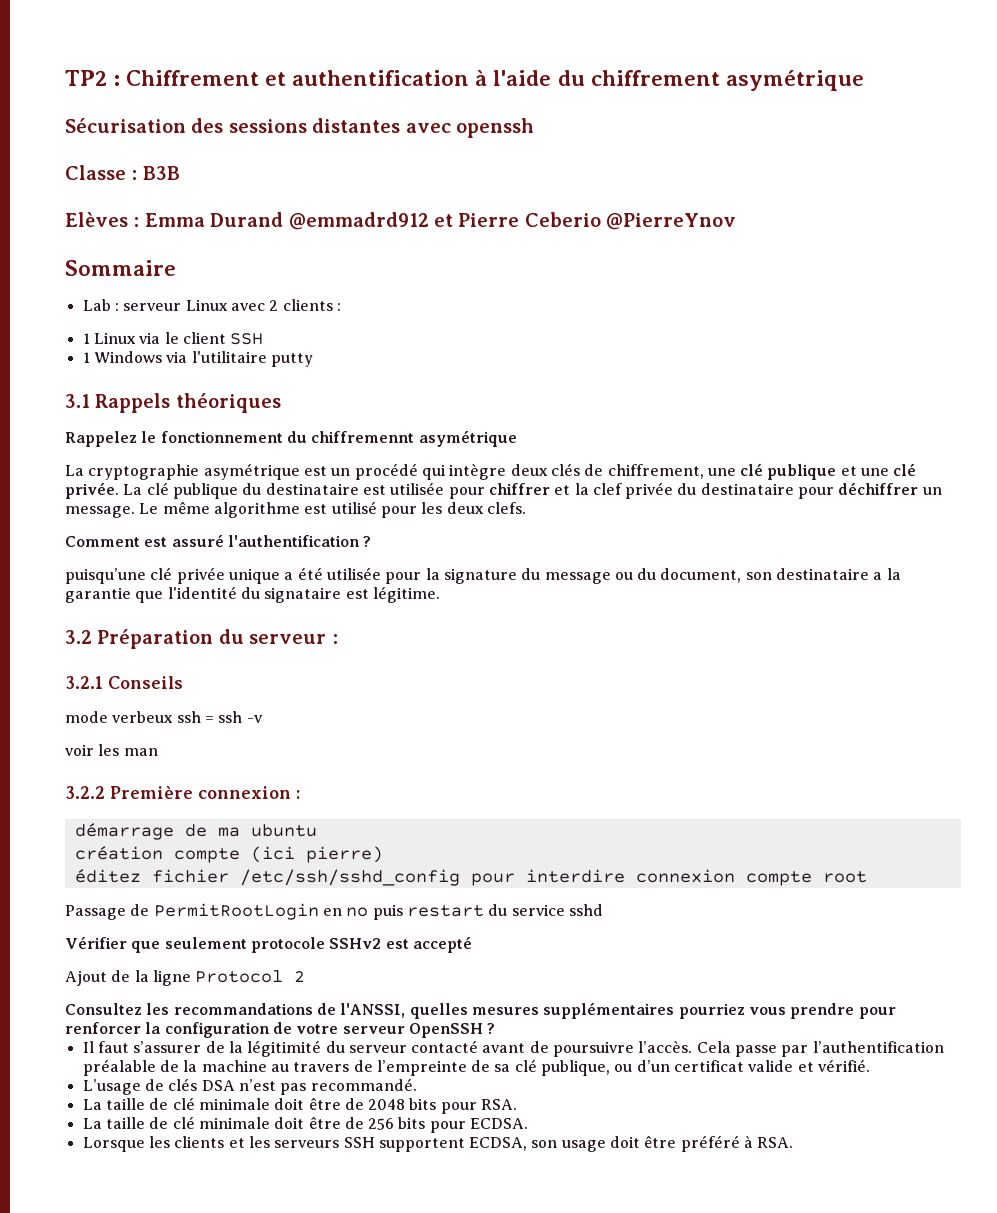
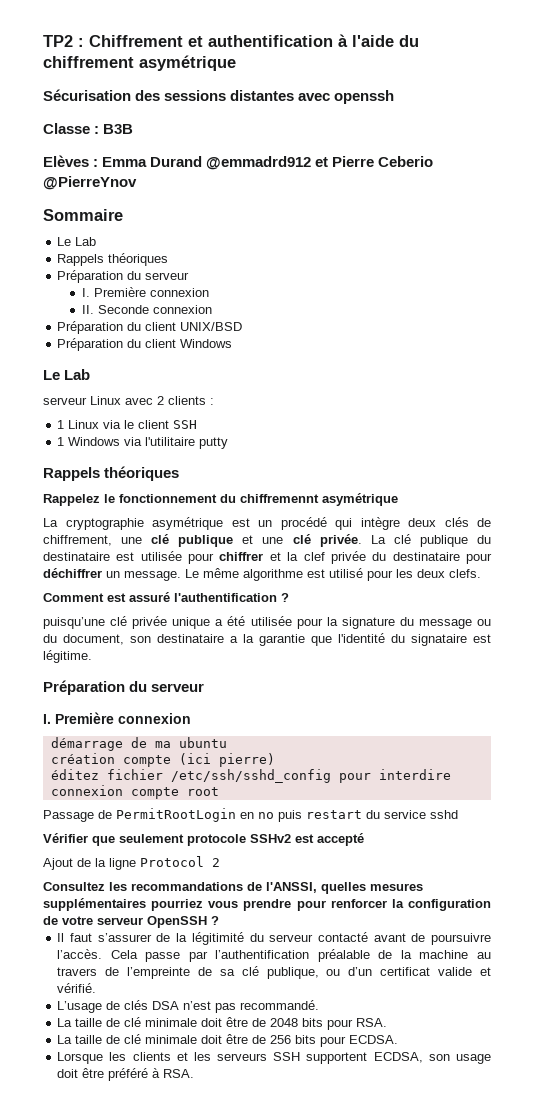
[82,299,119,311] Lab : -> [57,237,97,246] [57,253,169,266] [57,270,190,283] [82,287,210,297] [82,305,213,314] [57,321,243,334] [57,338,233,351] [43,369,91,380] Le Lab // Rappels théoriques // Préparation du serveur // I. Première connexion // II. Seconde connexion // Préparation du client UNIX/BSD // Préparation du client Windows // Le Lab //
[65,394,90,408] 3.1 -> (229, 443) none
[65,629,338,649] [65,676,183,689] [65,711,263,723] [65,744,158,756] [65,786,300,799] 3.2 Préparation du serveur : // 3.2.1 Conseils // mode verbeux ssh = ssh -v // voir les man // 3.2.2 Première connexion : -> [43,680,205,695] [43,712,191,724] Préparation du serveur // I. Première connexion

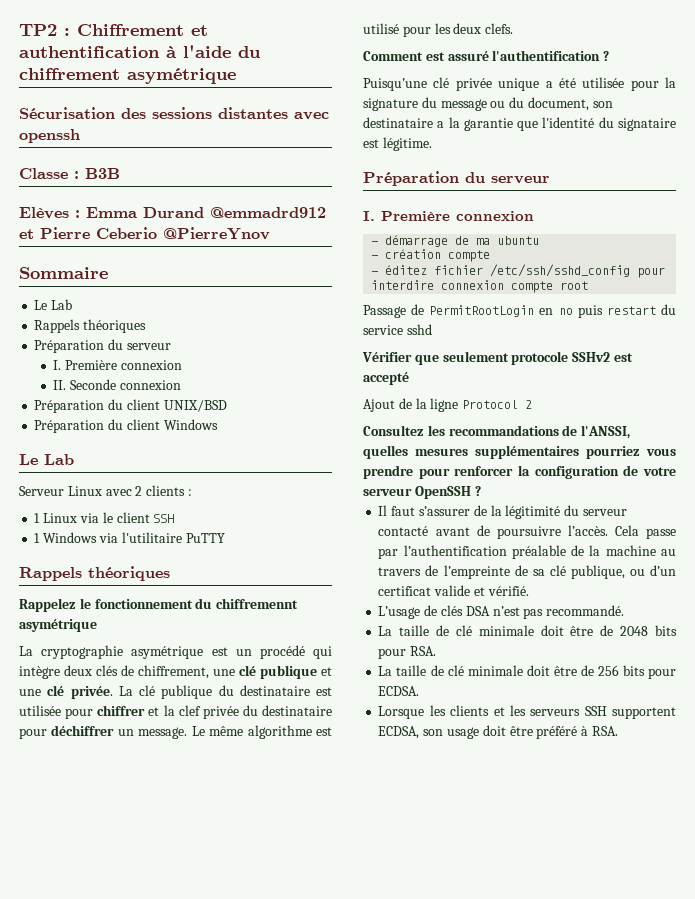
[43,397,87,405] serveur -> [19,486,64,496] Serveur
[199,437,229,449] putty -> [185,533,225,543] PuTTY
[43,617,105,629] puisqu’une -> [363,78,427,91] Puisqu’une
(191, 718) none -> [371,241,379,245] -
(227, 742) none -> [371,255,379,259] -
[178,753,275,767] (ici pierre) // -> [371,271,379,275] // -

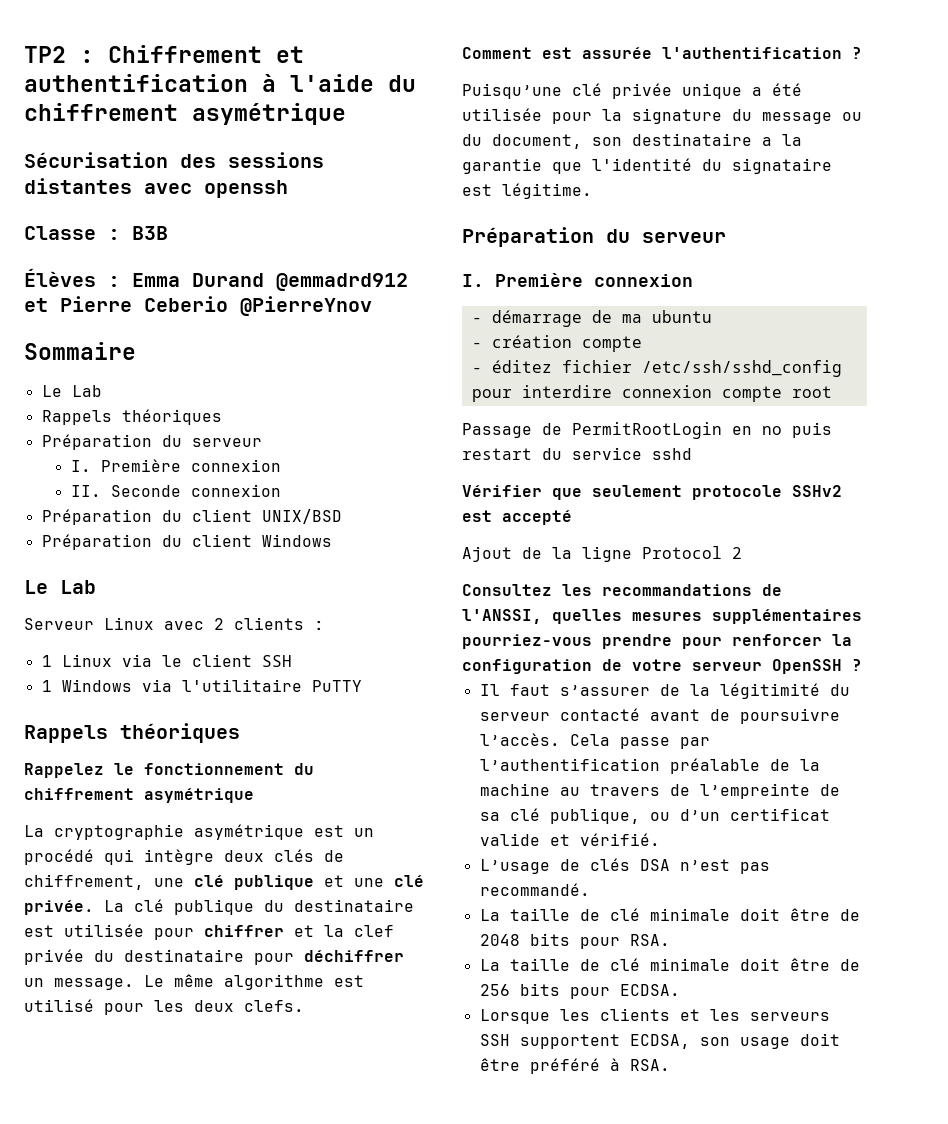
[19,207,69,219] Elèves -> [24,268,96,287] Élèves
[216,598,299,609] chiffremennt -> [24,788,134,800] chiffrement
[447,51,489,61] assuré -> [582,47,652,59] assurée
[586,446,676,459] pourriez vous -> [462,634,592,649] pourriez-vous

